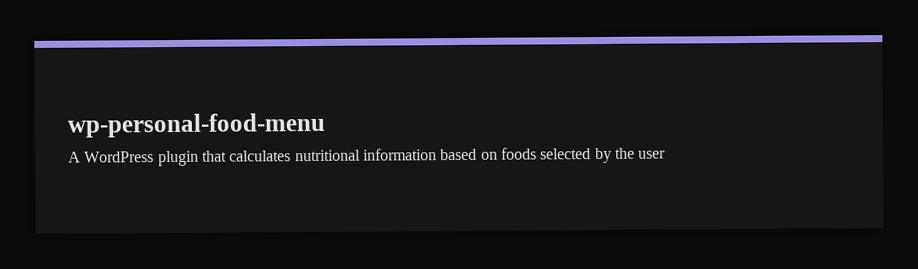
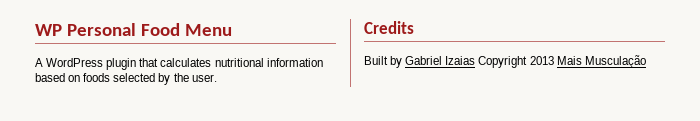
[67,112,326,138] wp-personal-food-menu -> [35,23,233,36] WP Personal Food Menu
[638,150,667,159] user -> [191,74,217,82] [364,21,414,34] [364,55,646,68] user. // Credits // Built by Gabriel Izaias Copyright 2013 Mais Musculação

